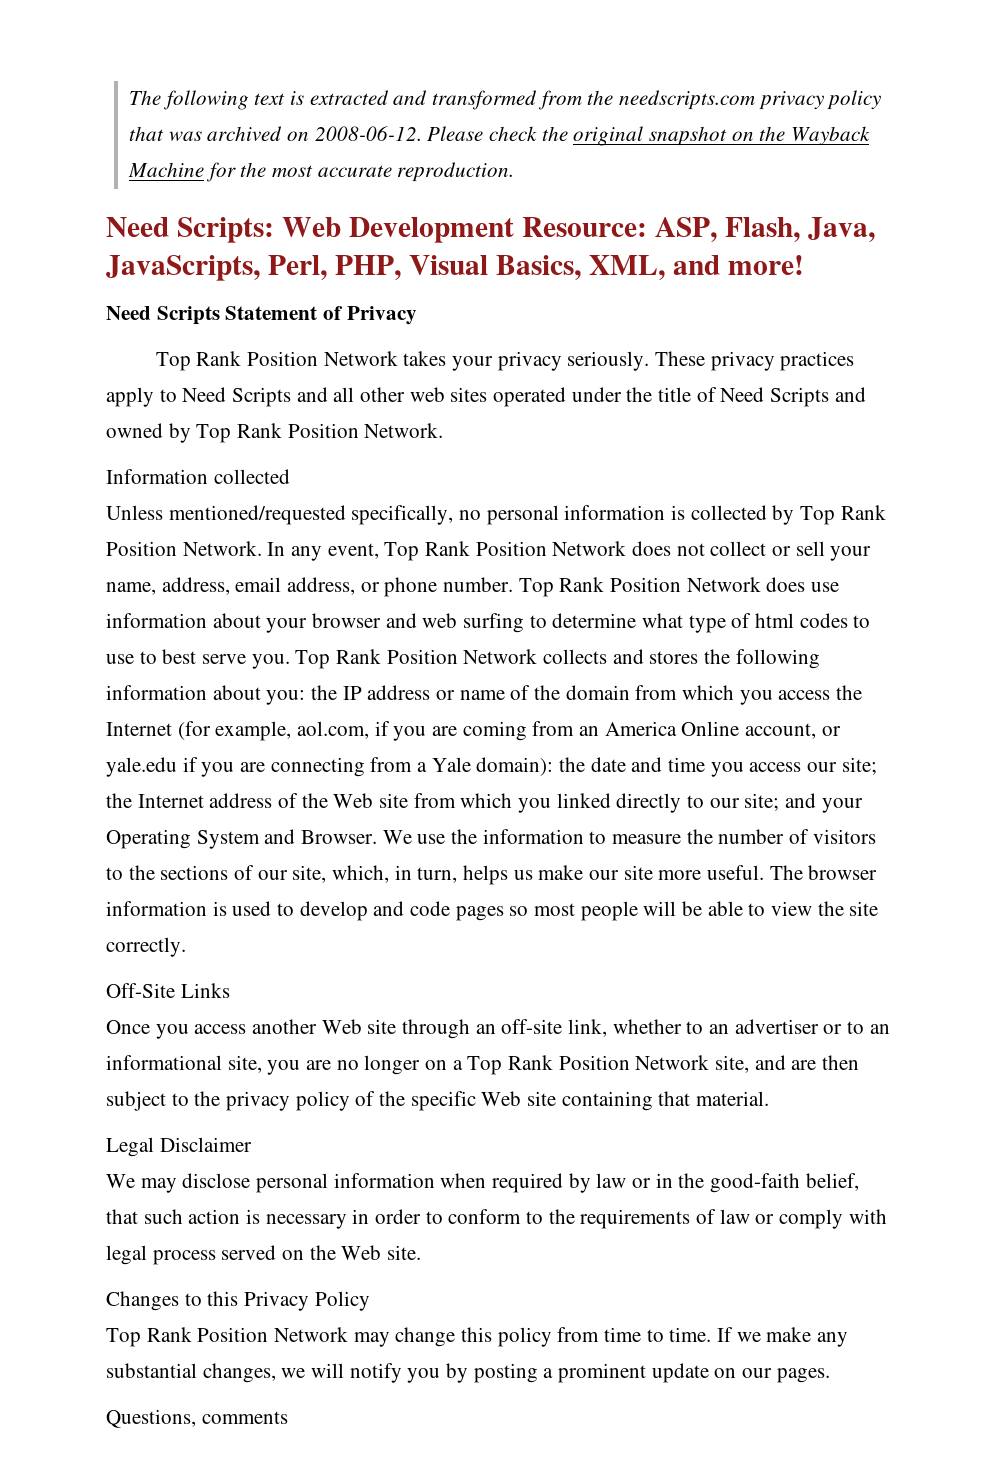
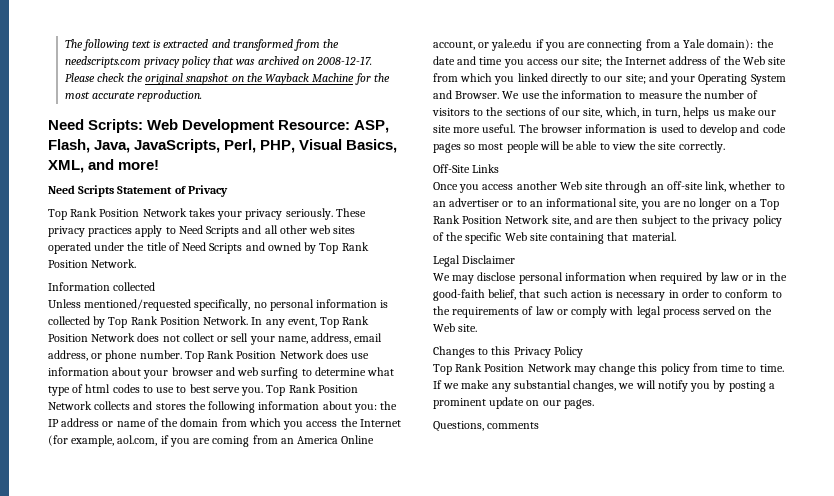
[314,126,422,141] 2008-06-12. -> [316,56,373,65] 2008-12-17.

